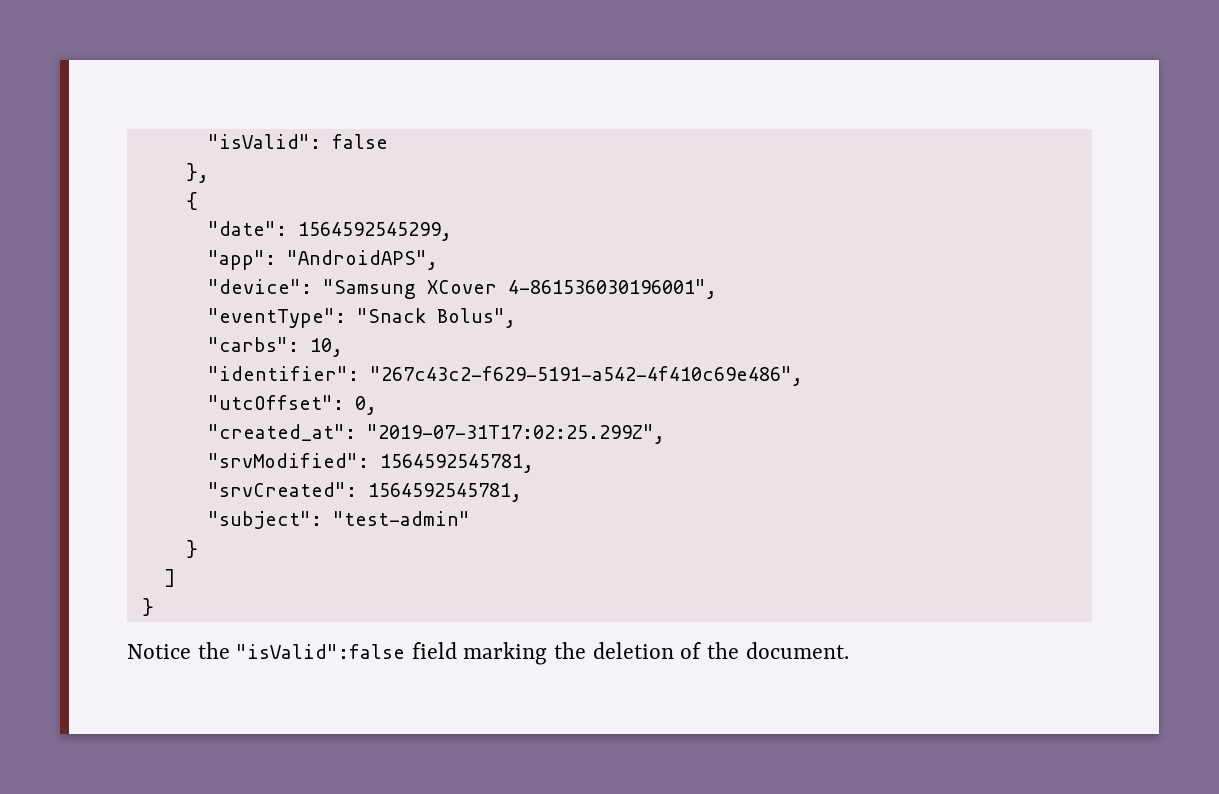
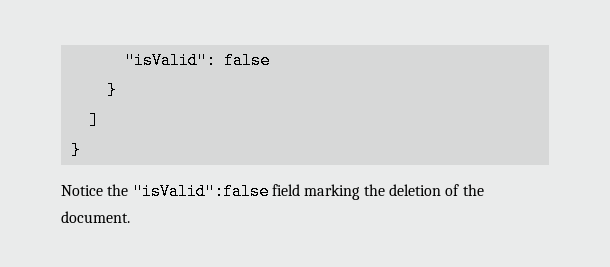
[185,163,209,183] [185,192,198,210] [207,221,452,241] [207,250,438,270] [207,279,717,299] [207,308,516,328] [207,337,343,357] [207,366,803,386] [207,395,377,415] [207,424,665,444] [207,453,534,473] [207,482,522,502] [207,511,470,529] // }, // { // "date": 1564592545299, // "app": "AndroidAPS", // "device": "Samsung XCover 4-861536030196001", // "eventType": "Snack Bolus", // "carbs": 10, // "identifier": "267c43c2-f629-5191-a542-4f410c69e486", // "utcOffset": 0, // "created_at": "2019-07-31T17:02:25.299Z", // "srvModified": 1564592545781, // "srvCreated": 1564592545781, // "subject": "test-admin" -> (270, 60) none

